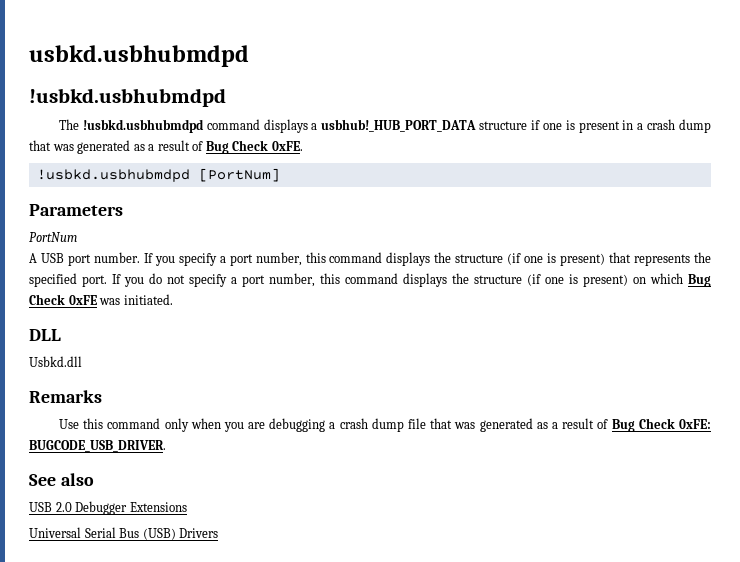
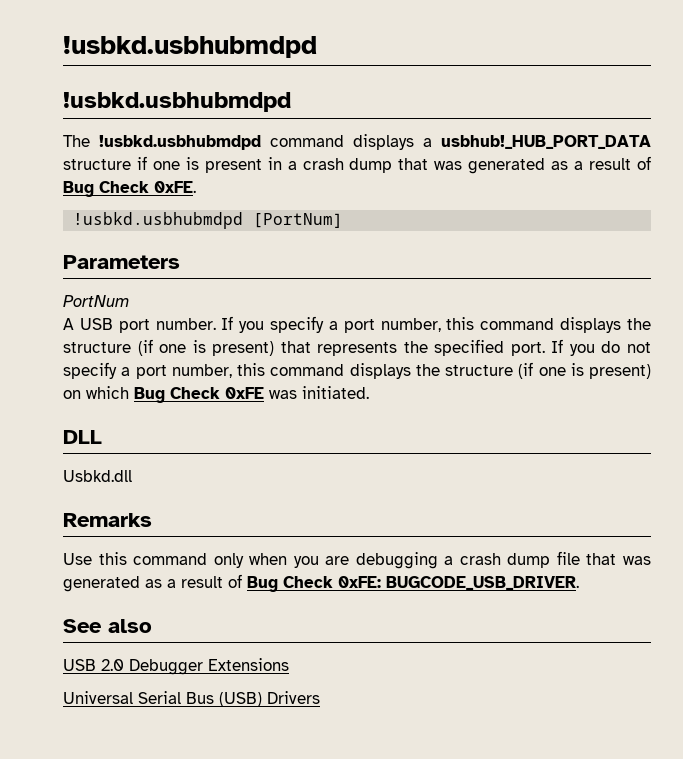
[29,45,249,67] usbkd.usbhubmdpd -> [63,36,317,58] !usbkd.usbhubmdpd

